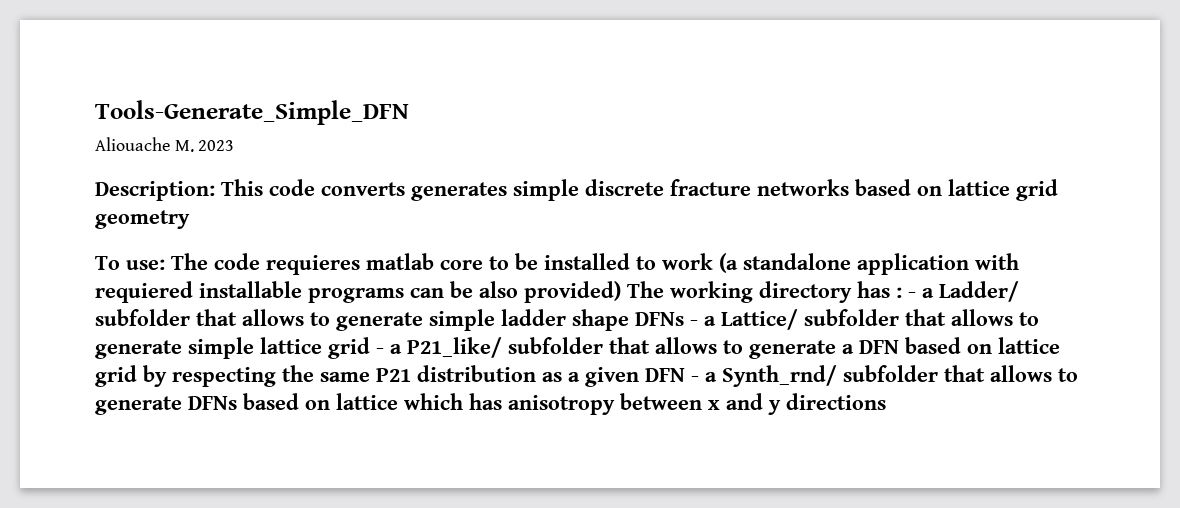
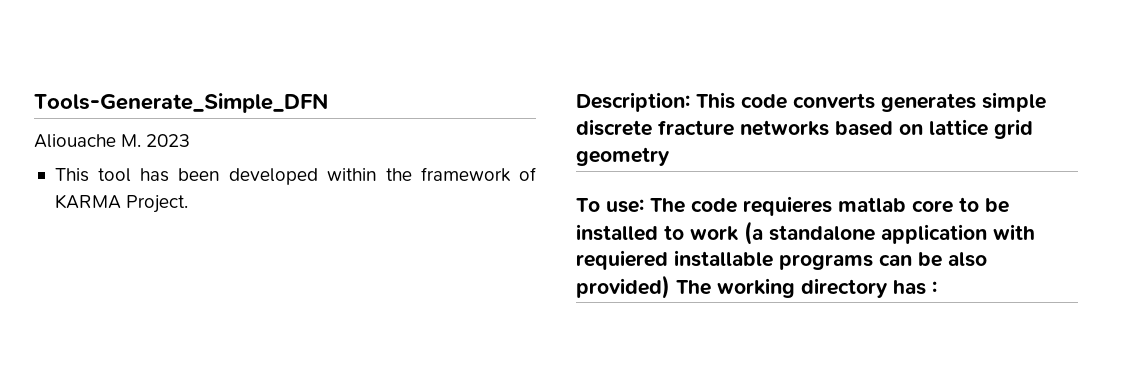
(235, 145) none -> [54,167,536,185] [54,194,189,213] // This tool has been developed within the framework of KARMA Project.
[908,281,1019,302] [95,309,1039,331] [95,337,1060,359] [95,365,1078,387] [95,393,886,415] - a Ladder/ subfolder that allows to generate simple ladder shape DFNs - a Lattice/ subfolder that allows to generate simple lattice grid - a P21_like/ subfolder that allows to generate a DFN based on lattice grid by respecting the same P21 distribution as a given DFN - a Synth_rnd/ subfolder that allows to generate DFNs based on lattice which has anisotropy between x and y directions -> (937, 287) none

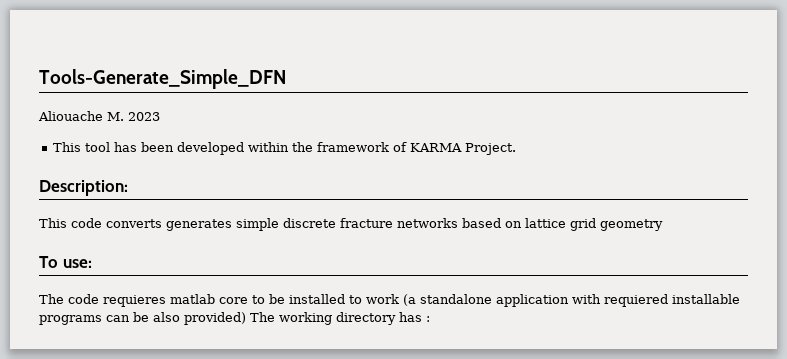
(690, 102) none -> (128, 188) //
(644, 206) none -> (92, 263) //

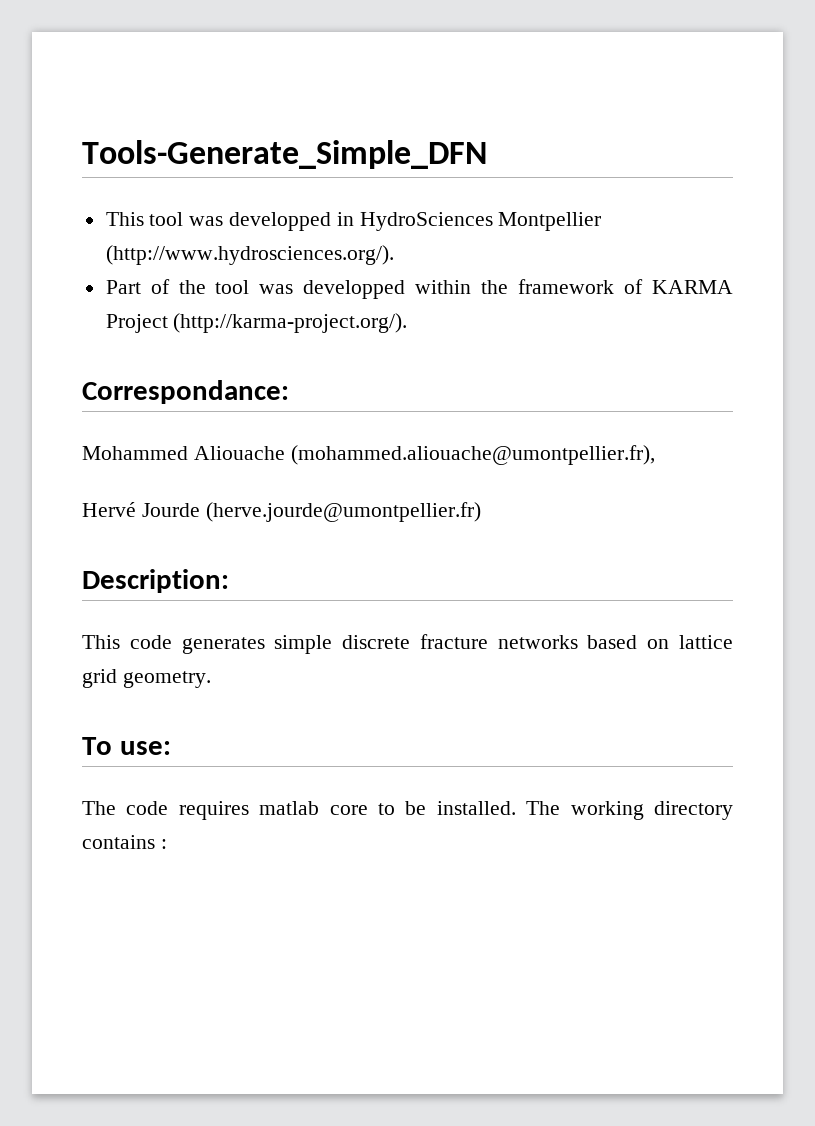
[38,111,160,121] // Aliouache M. 2023 -> (487, 154) none
[114,142,245,155] has been developed -> [189,212,602,231] [105,245,394,265] [105,279,406,299] was developped in HydroSciences Montpellier (http://www.hydrosciences.org/). // Part of the tool was developped
[465,143,517,155] Project. -> [105,313,408,333] [82,380,289,404] [82,445,655,465] [82,502,481,522] Project (http://karma-project.org/). // Correspondance: // Mohammed Aliouache (mohammed.aliouache@umontpellier.fr), // Hervé Jourde (herve.jourde@umontpellier.fr)
[106,219,162,228] converts -> (172, 642) none
[600,219,663,231] geometry -> [122,671,211,688] geometry.
[103,295,166,307] requieres -> [178,801,249,820] requires
[289,294,740,307] [39,312,246,325] installed to work (a standalone application with requiered installable programs can be also provided) -> [436,801,516,815] installed.
[399,312,422,322] has -> [82,835,155,849] contains

